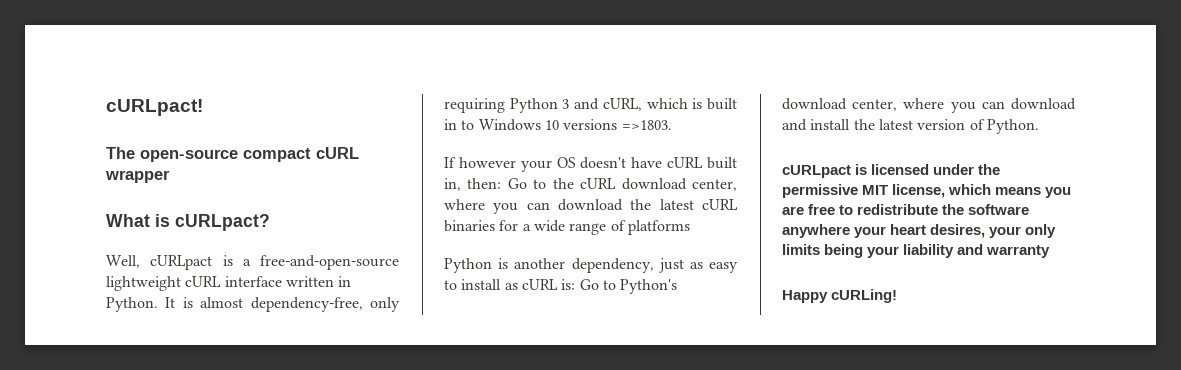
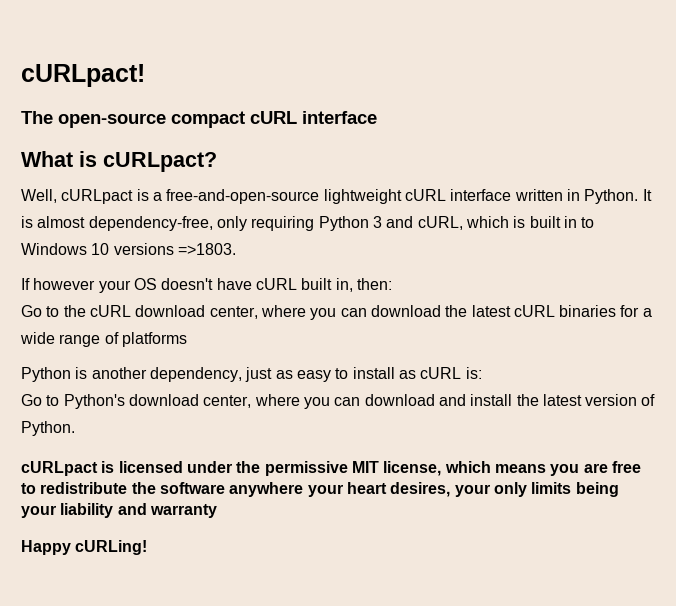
[105,170,170,183] wrapper -> [302,111,377,124] interface
(502, 183) none -> (392, 284) //
(576, 284) none -> (482, 373) //

